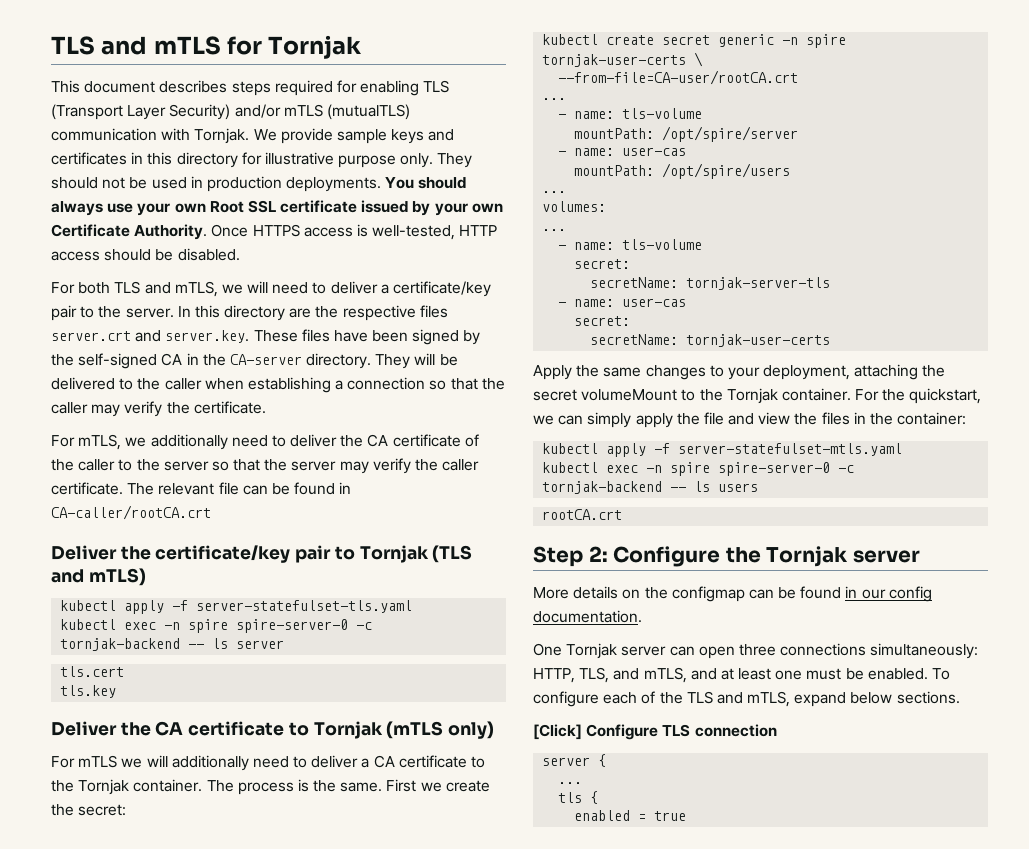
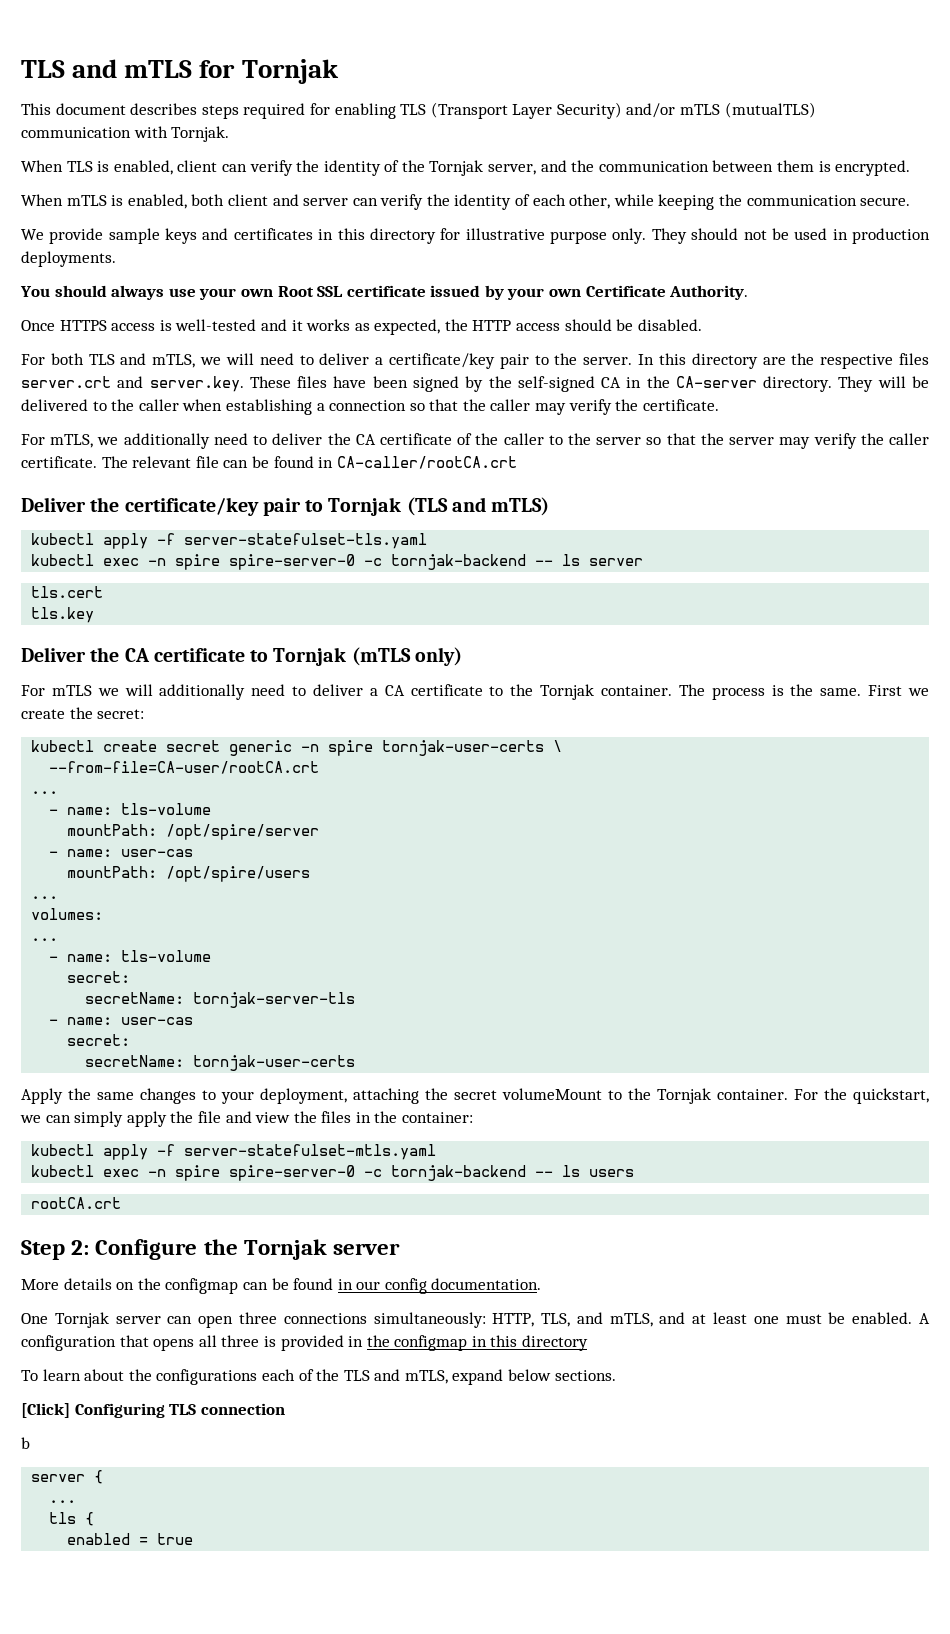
(250, 136) none -> [21,160,911,176] [21,194,911,210] // When TLS is enabled, client can verify the identity of the Tornjak server, and the communication between them is encrypted. // When mTLS is enabled, both client and server can verify the identity of each other, while keeping the communication secure. //
(382, 184) none -> (116, 259) //
(208, 232) none -> (749, 292) //
[372,225,456,240] well-tested, -> [175,319,468,335] well-tested and it works as expected, the
[932,668,951,680] [533,691,599,707] To configure -> [918,1313,930,1324] [21,1335,589,1351] [21,1369,258,1385] A configuration that opens all three is provided in the configmap in this directory // To learn about the configurations
[586,724,659,740] Configure -> [74,1403,165,1418] Configuring
(777, 730) none -> [21,1437,30,1449] // b

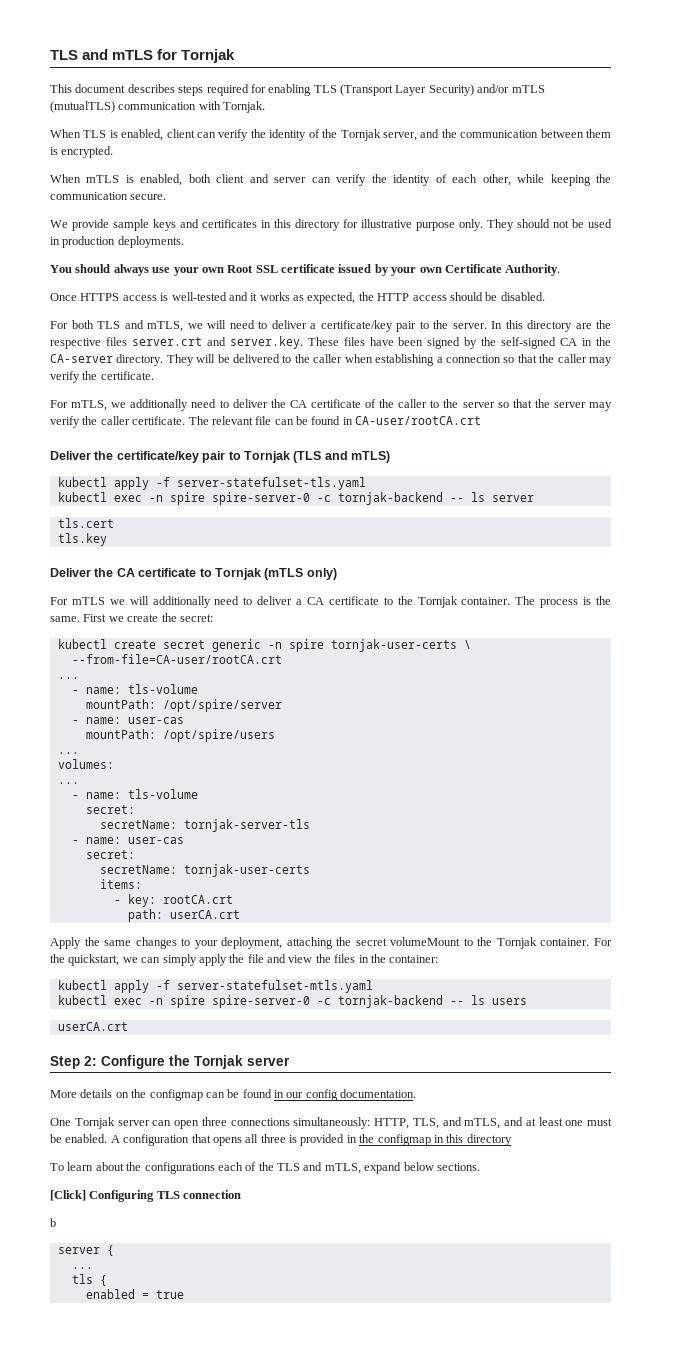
[336,456,517,469] CA-caller/rootCA.crt -> [355,416,482,425] CA-user/rootCA.crt
(356, 1063) none -> [99,879,142,889] [113,894,233,907] [127,909,240,922] // items: // - key: rootCA.crt // path: userCA.crt
[31,1197,122,1209] rootCA.crt -> [57,1022,128,1031] userCA.crt

